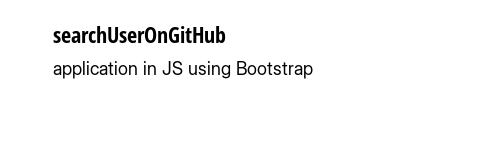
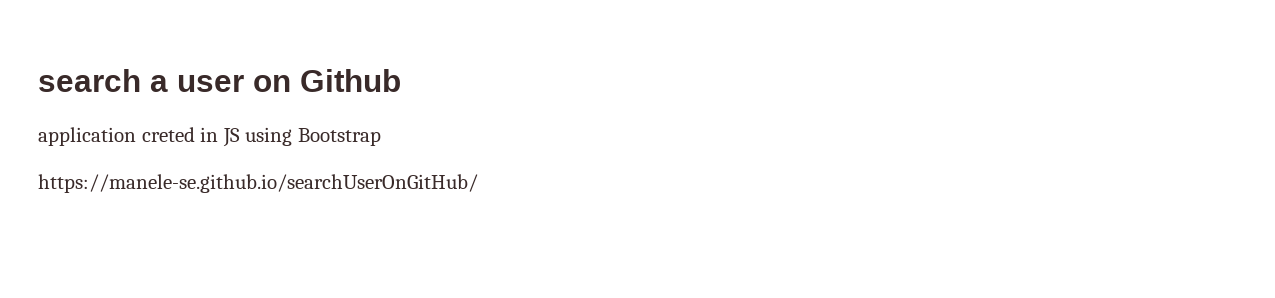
[53,26,226,43] searchUserOnGitHub -> [38,69,401,92] search a user on Github
(138, 70) none -> [141,127,195,142] creted
(313, 70) none -> [38,174,478,193] // https://manele-se.github.io/searchUserOnGitHub/

